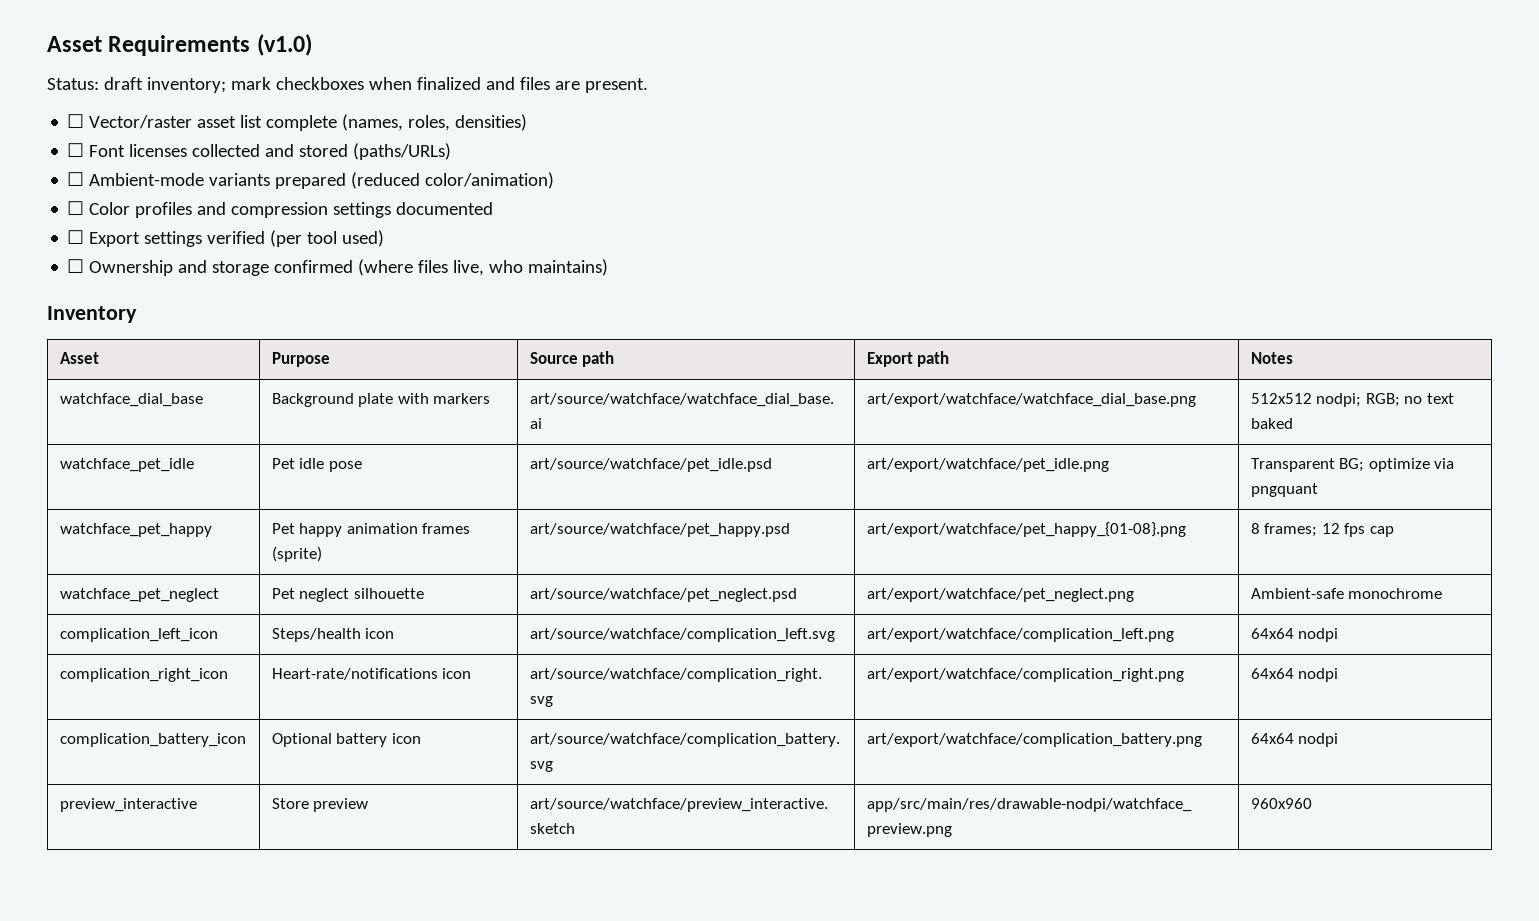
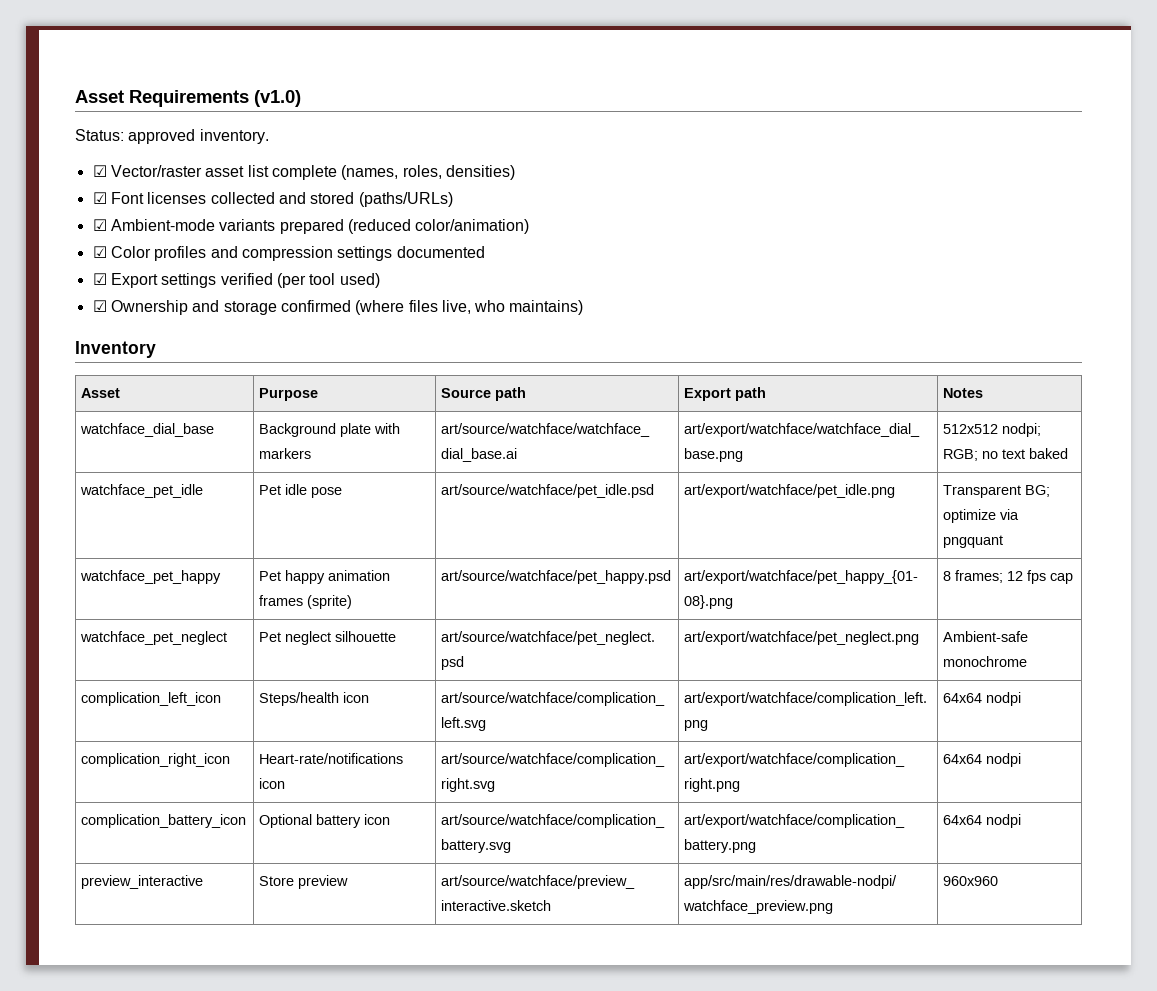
[103,77,648,93] [67,114,85,128] draft inventory; mark checkboxes when finalized and files are present. // ☐ -> [128,129,269,144] [92,165,107,177] approved inventory. // ☑
[67,143,85,157] ☐ -> [92,192,107,204] ☑
[67,172,85,186] ☐ -> [92,219,107,231] ☑
[67,201,85,215] ☐ -> [92,246,107,258] ☑
[67,230,85,244] ☐ -> [92,273,107,285] ☑
[67,259,85,273] ☐ -> [92,300,107,312] ☑

